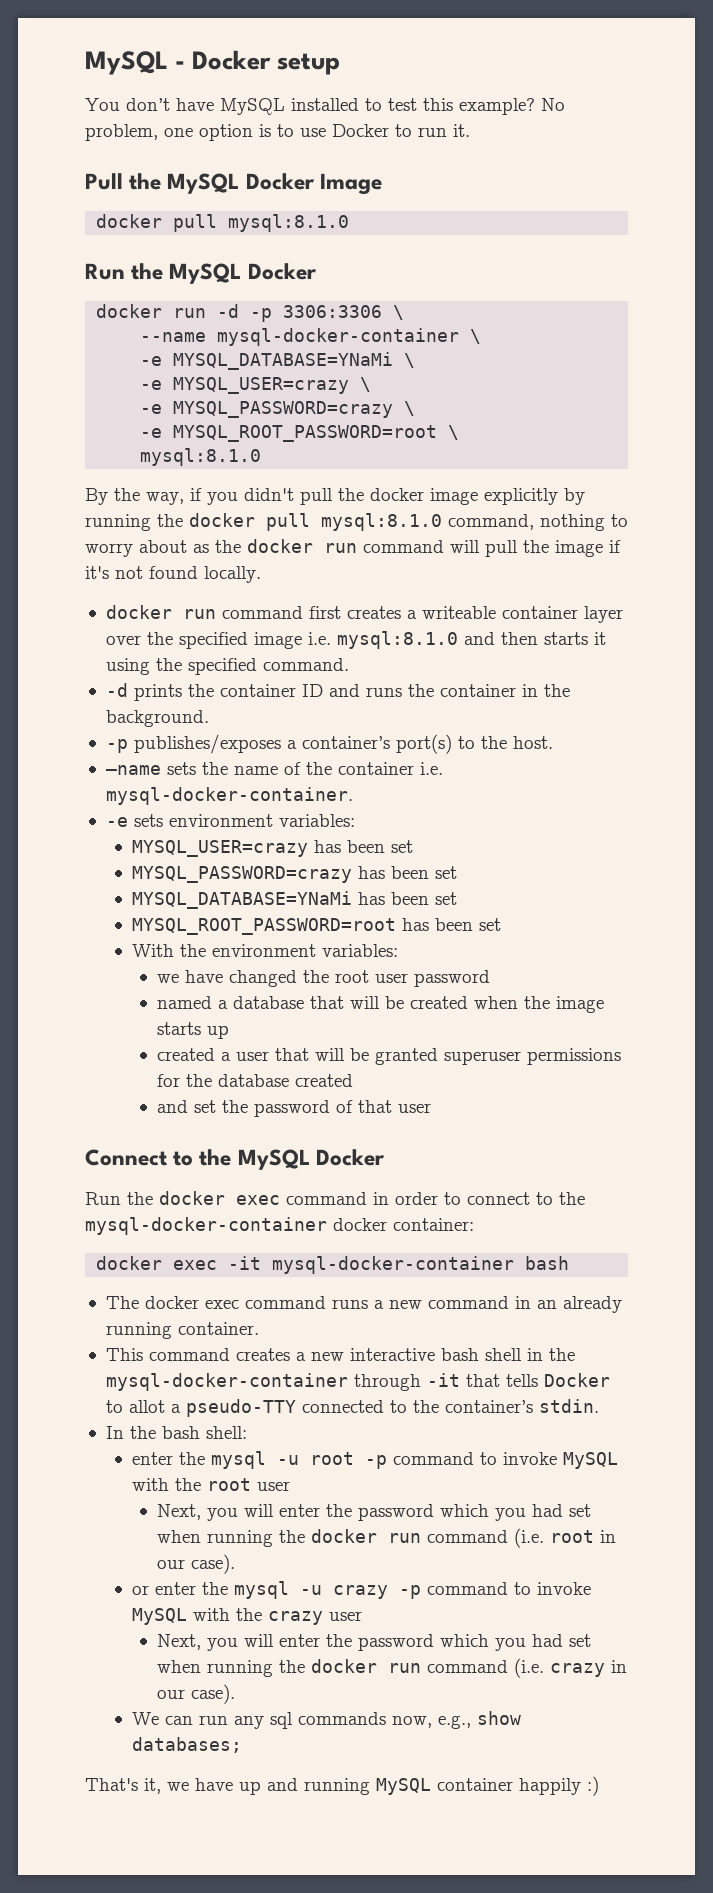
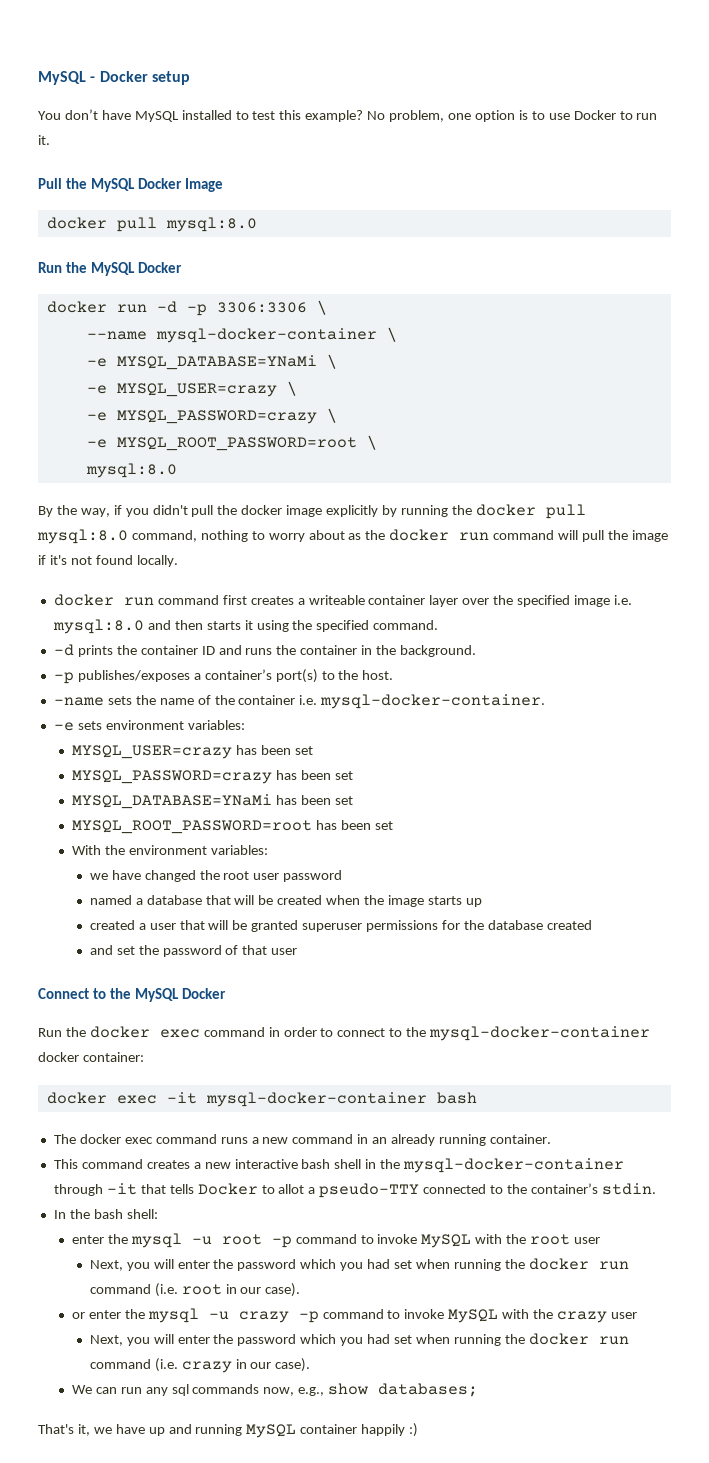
[228,214,350,232] mysql:8.1.0 -> [165,217,257,232] mysql:8.0
[140,448,262,466] mysql:8.1.0 -> [85,463,177,478] mysql:8.0
[321,513,442,531] mysql:8.1.0 -> [37,529,128,544] mysql:8.0
[336,631,458,649] mysql:8.1.0 -> [52,619,144,634] mysql:8.0

